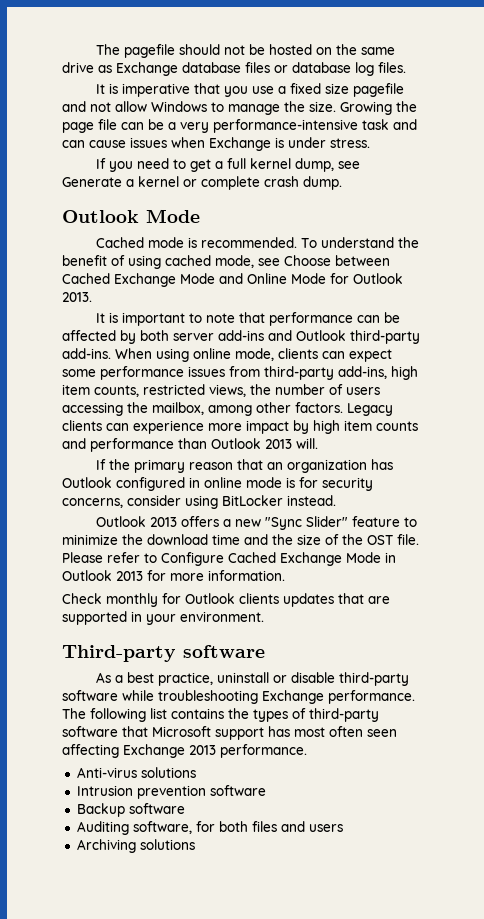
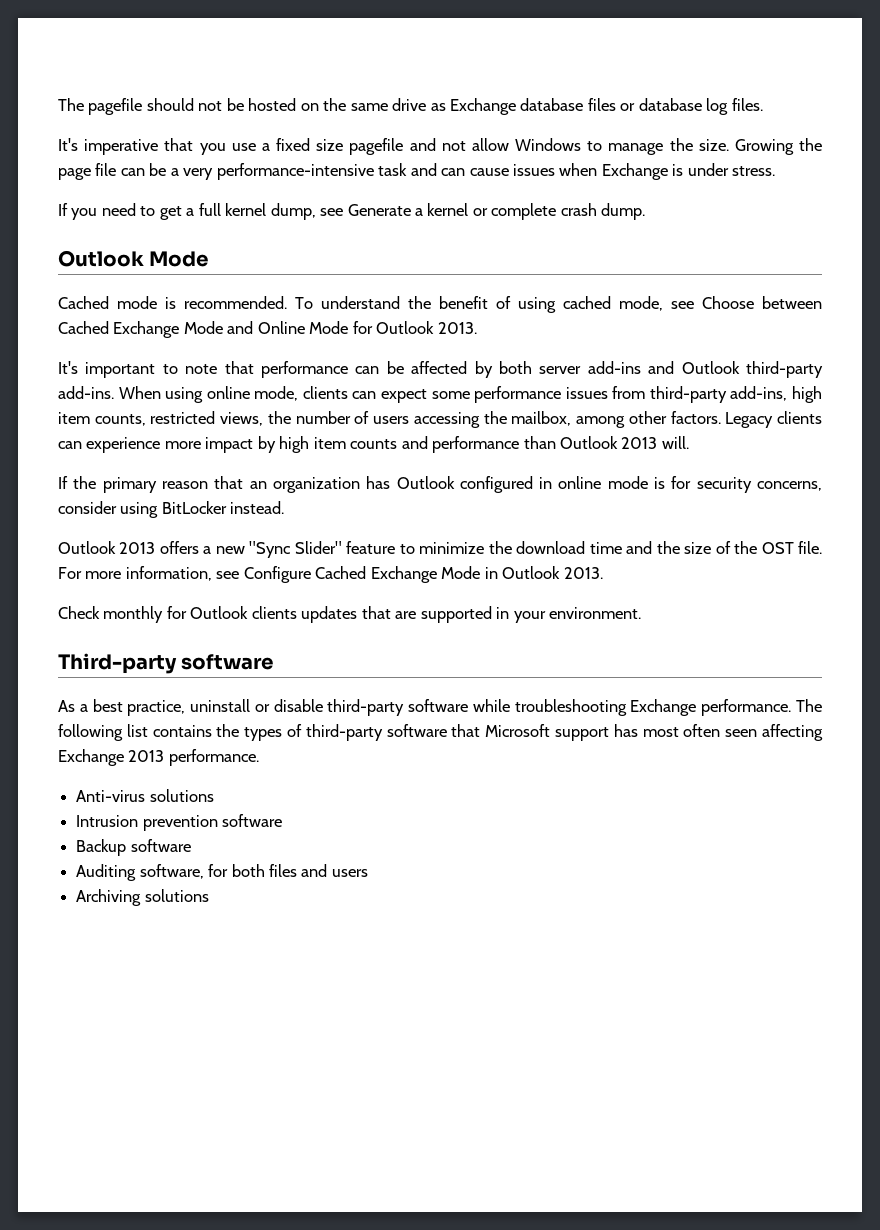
[95,83,118,94] It is -> [58,138,78,151] It's
[95,312,118,323] It is -> [58,361,78,374] It's
[62,552,157,563] Please refer to -> [58,566,240,581] For more information, see
[116,570,285,581] 2013 for more information. -> [563,567,603,579] 2013.

